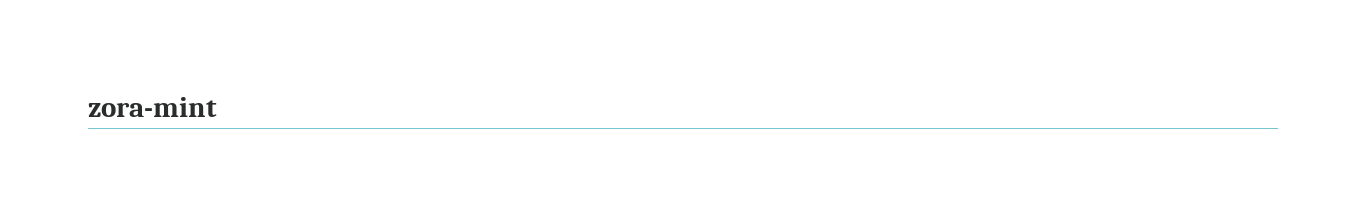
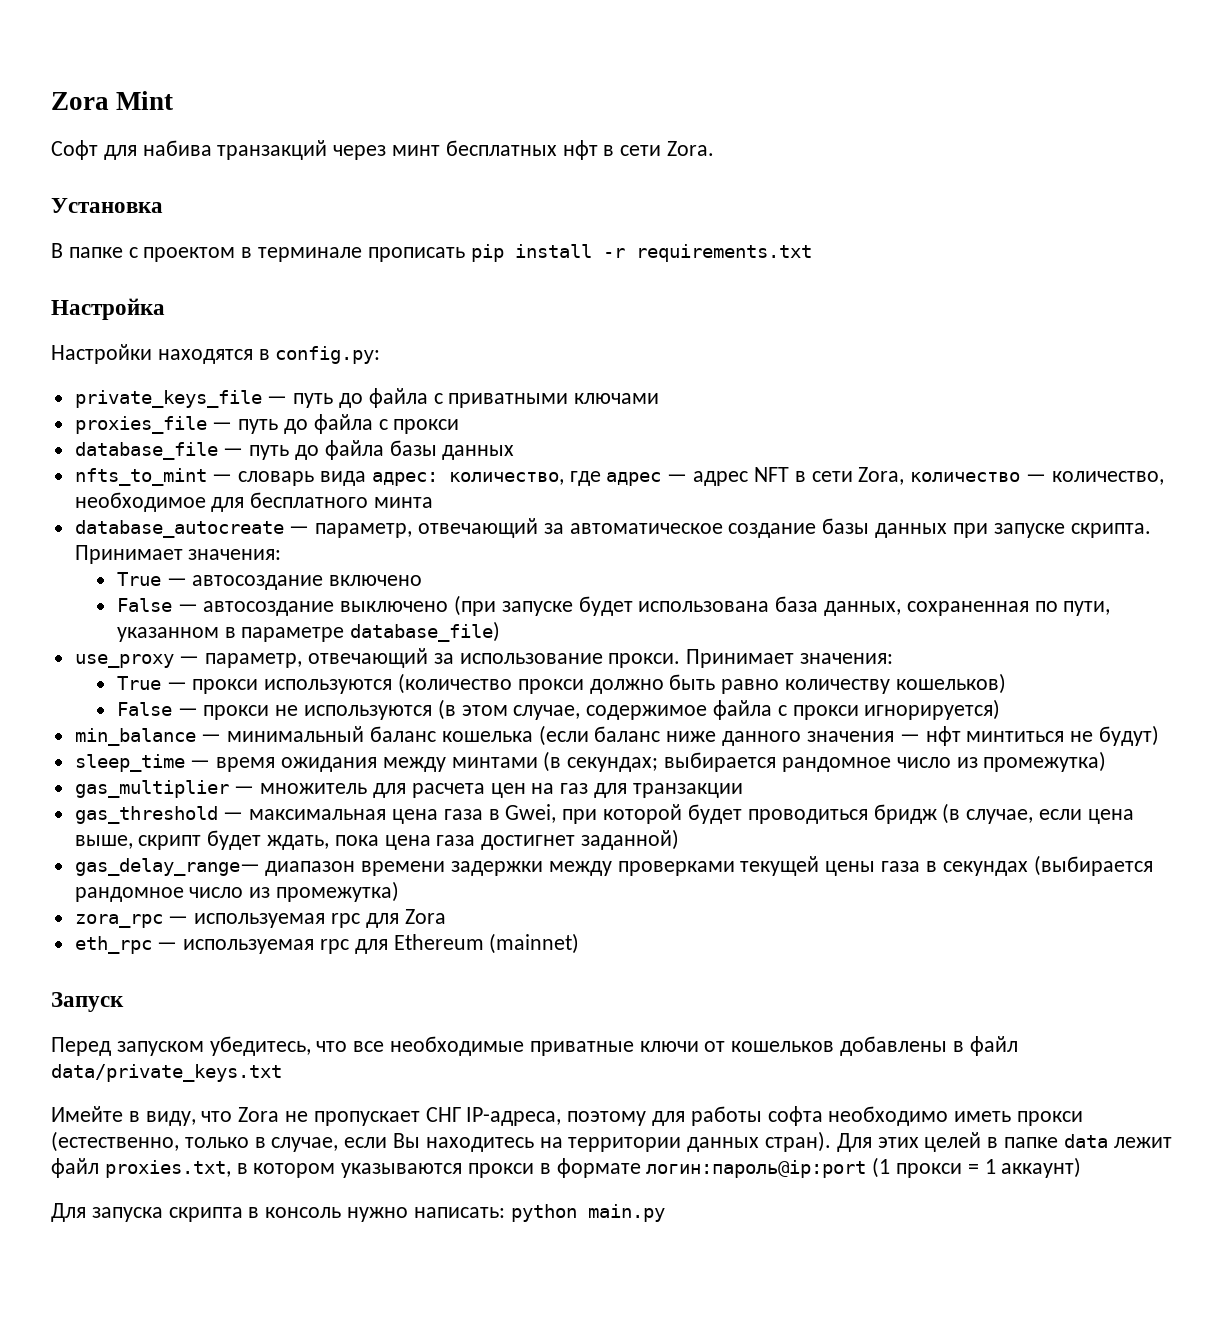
[88,97,217,117] zora-mint -> [51,91,174,110] [51,140,715,160] [51,198,163,213] [51,243,812,262] [51,298,165,320] [51,344,381,364] [74,388,660,408] [74,414,460,434] [74,440,515,460] [74,467,1164,486] [74,492,434,512] [74,518,1151,538] [74,545,282,564] [116,572,423,590] [116,595,1111,616] [116,621,501,642] [74,648,894,668] [116,673,1006,694] [116,699,1001,720] [74,725,1159,746] [74,751,1107,772] [74,780,743,798] [74,803,1134,824] [74,829,680,850] [74,855,1153,876] [74,881,400,902] [74,909,446,928] [74,933,580,954] [51,992,124,1012] [51,1036,1018,1056] [51,1064,282,1082] [51,1106,1084,1126] [51,1131,1172,1152] [51,1157,1082,1178] [51,1203,665,1222] Zora Mint // Софт для набива транзакций через минт бесплатных нфт в сети Zora. // Установка // В папке с проектом в терминале прописать pip install -r requirements.txt // Настройка // Настройки находятся в config.py: // private_keys_file — путь до файла с приватными ключами // proxies_file — путь до файла с прокси // database_file — путь до файла базы данных // nfts_to_mint — словарь вида адрес: количество, где адрес — адрес NFT в сети Zora, количество — количество, необходимое для бесплатного минта // database_autocreate — параметр, отвечающий за автоматическое создание базы данных при запуске скрипта. Принимает значения: // True — автосоздание включено // False — автосоздание выключено (при запуске будет использована база данных, сохраненная по пути, указанном в параметре database_file) // use_proxy — параметр, отвечающий за использование прокси. Принимает значения: // True — прокси используются (количество прокси должно быть равно количеству кошельков) // False — прокси не используются (в этом случае, содержимое файла с прокси игнорируется) // min_balance — минимальный баланс кошелька (если баланс ниже данного значения — нфт минтиться не будут) // sleep_time — время ожидания между минтами (в секундах; выбирается рандомное число из промежутка) // gas_multiplier — множитель для расчета цен на газ для транзакции // gas_threshold — максимальная цена газа в Gwei, при которой будет проводиться бридж (в случае, если цена выше, скрипт будет ждать, пока цена газа достигнет заданной) // gas_delay_range— диапазон времени задержки между проверками текущей цены газа в секундах (выбирается рандомное число из промежутка) // zora_rpc — используемая rpc для Zora // eth_rpc — используемая rpc для Ethereum (mainnet) // Запуск // Перед запуском убедитесь, что все необходимые приватные ключи от кошельков добавлены в файл data/private_keys.txt // Имейте в виду, что Zora не пропускает СНГ IP-адреса, поэтому для работы софта необходимо иметь прокси (естественно, только в случае, если Вы находитесь на территории данных стран). Для этих целей в папке data лежит файл proxies.txt, в котором указываются прокси в формате логин:пароль@ip:port (1 прокси = 1 аккаунт) // Для запуска скрипта в консоль нужно написать: python main.py

